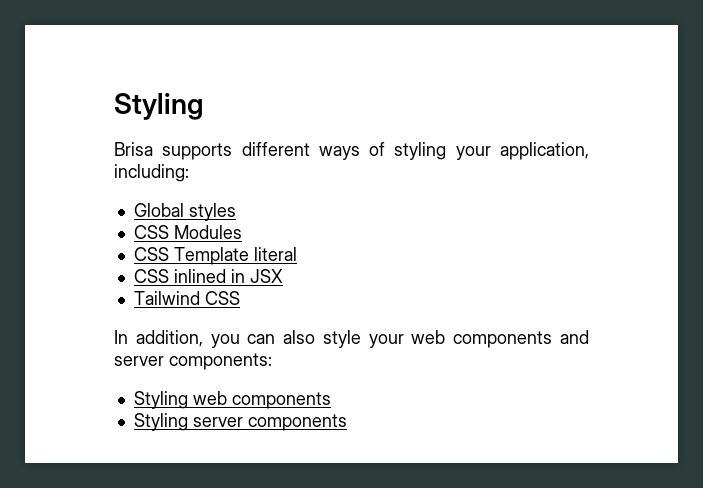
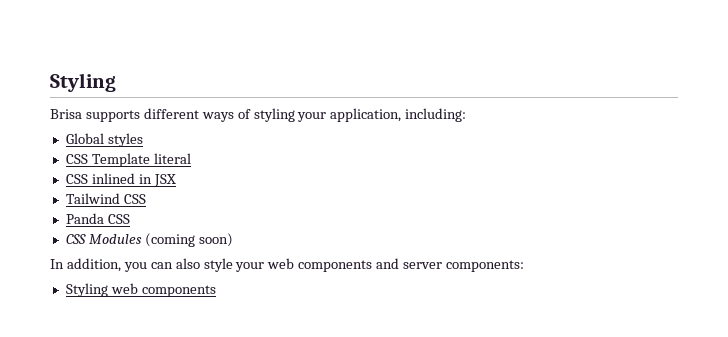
[133,225,242,239] // CSS Modules -> (143, 140) none
(240, 298) none -> [65,213,130,224] [65,233,233,247] // Panda CSS // CSS Modules (coming soon)
[133,413,347,431] // Styling server components -> (216, 291) none

